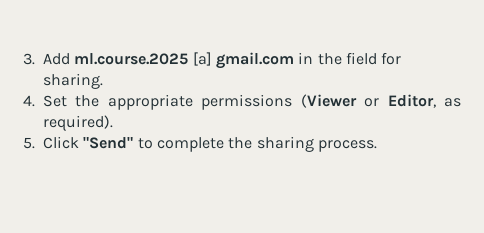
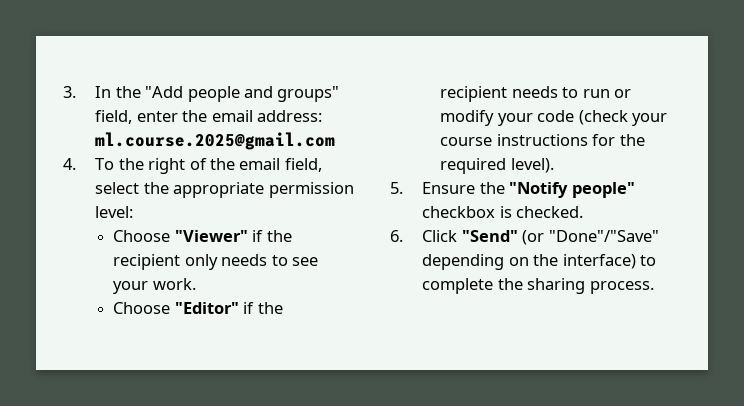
[43,52,402,69] [43,73,103,89] [23,94,462,110] [43,115,113,131] [23,136,134,149] Add ml.course.2025 [a] gmail.com in the field for sharing. // 4. Set the appropriate permissions (Viewer or Editor, as required). // 5. Click "Send" -> [95,86,340,102] [95,110,323,124] [95,132,336,150] [63,158,322,174] [95,182,354,198] [95,206,134,218] [113,230,292,242] [113,254,319,270] [113,278,196,294] [113,302,283,314] [440,86,632,102] [440,110,668,126] [440,134,645,146] [440,158,554,174] [390,182,635,198] [422,206,584,218] [390,230,659,245] [422,254,636,270] In the "Add people and groups" field, enter the email address: ml.course.2025@gmail.com // 4. To the right of the email field, select the appropriate permission level: // Choose "Viewer" if the recipient only needs to see your work. // Choose "Editor" if the recipient needs to run or modify your code (check your course instructions for the required level). // 5. Ensure the "Notify people" checkbox is checked. // 6. Click "Send" (or "Done"/"Save" depending on the interface)

